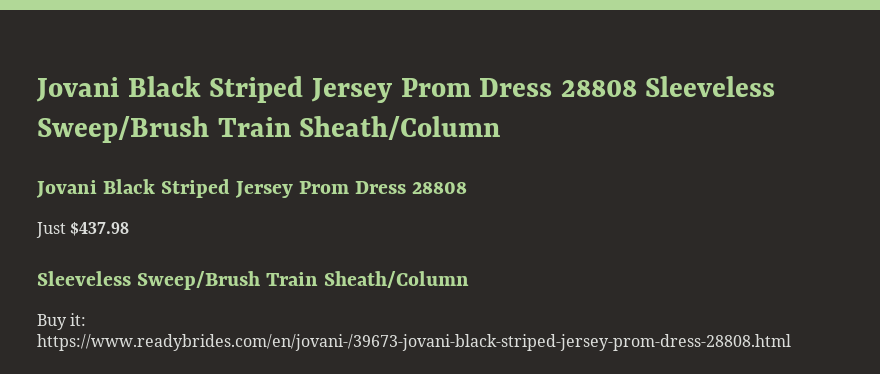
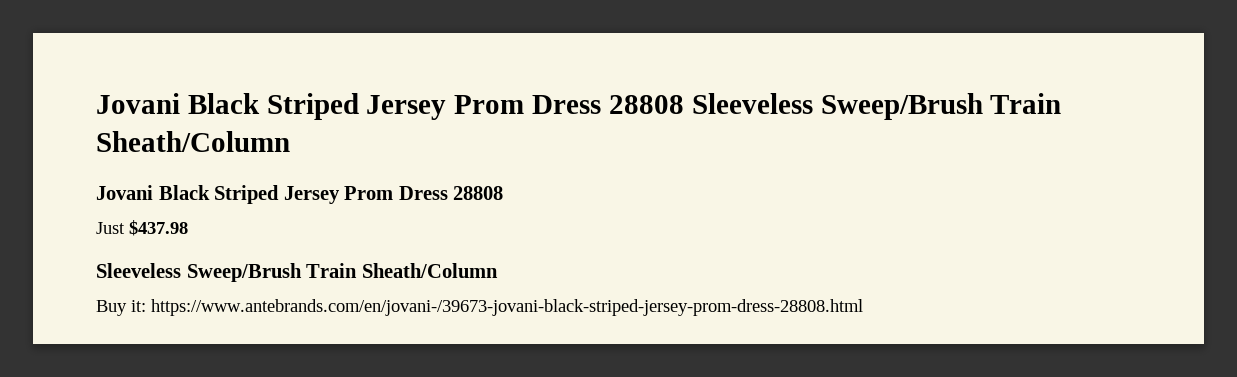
[37,334,791,351] https://www.readybrides.com/en/jovani-/39673-jovani-black-striped-jersey-prom-dress-28808.html -> [151,299,863,316] https://www.antebrands.com/en/jovani-/39673-jovani-black-striped-jersey-prom-dress-28808.html

